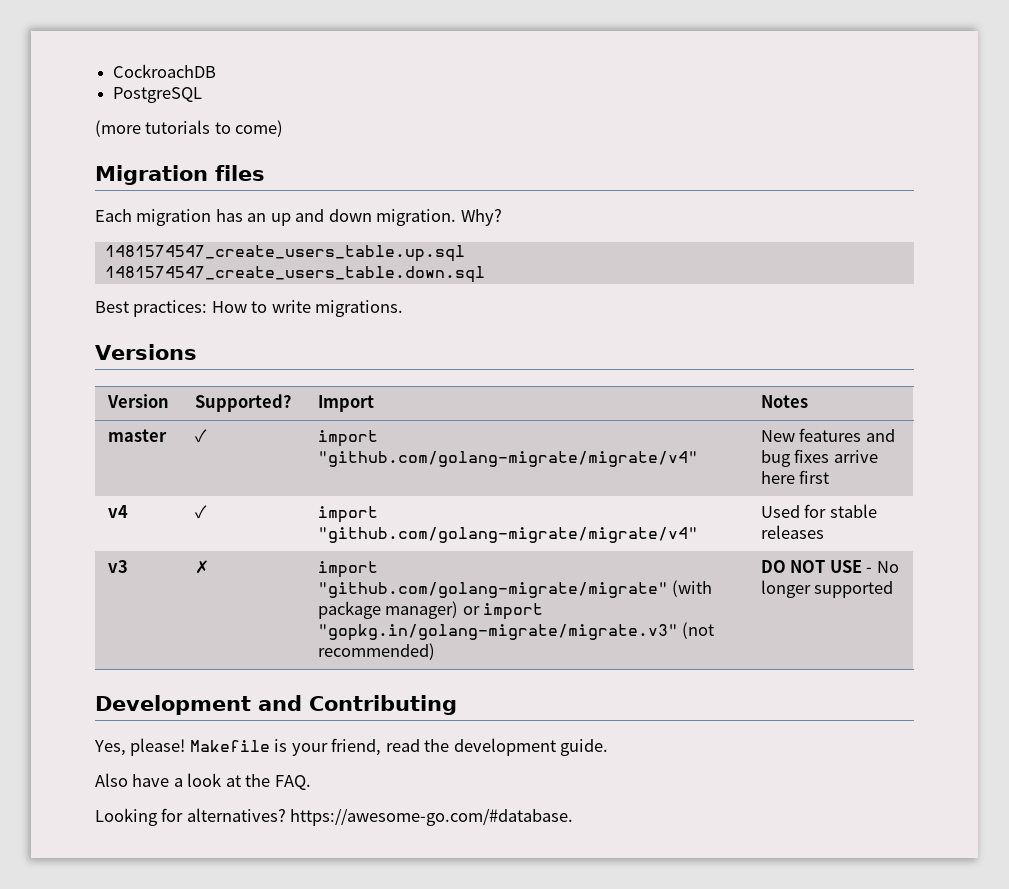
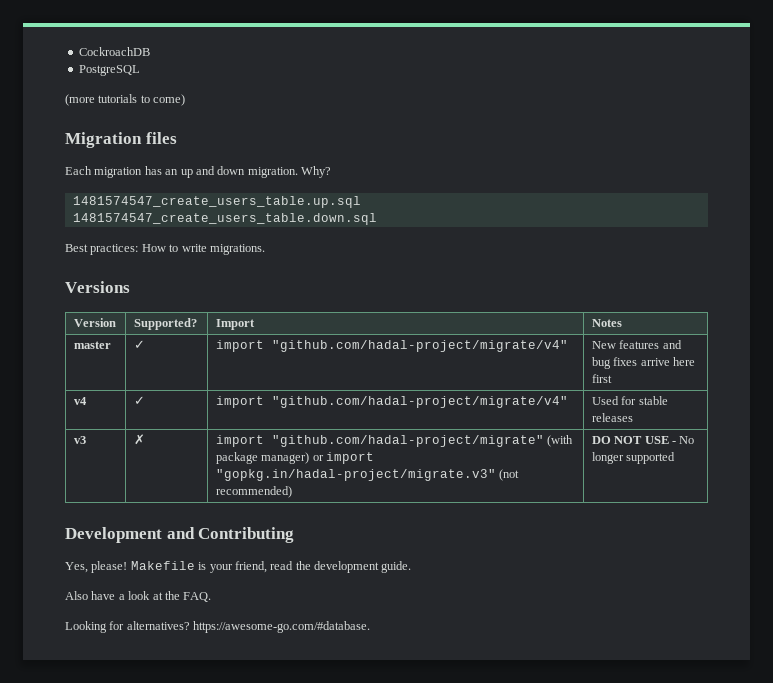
[317,451,698,467] "github.com/golang-migrate/migrate/v4" -> [271,340,568,352] "github.com/hadal-project/migrate/v4"
[317,527,698,543] "github.com/golang-migrate/migrate/v4" -> [271,396,568,408] "github.com/hadal-project/migrate/v4"
[317,582,668,598] "github.com/golang-migrate/migrate" -> [271,435,544,447] "github.com/hadal-project/migrate"
[317,624,678,641] "gopkg.in/golang-migrate/migrate.v3" -> [215,469,496,481] "gopkg.in/hadal-project/migrate.v3"

